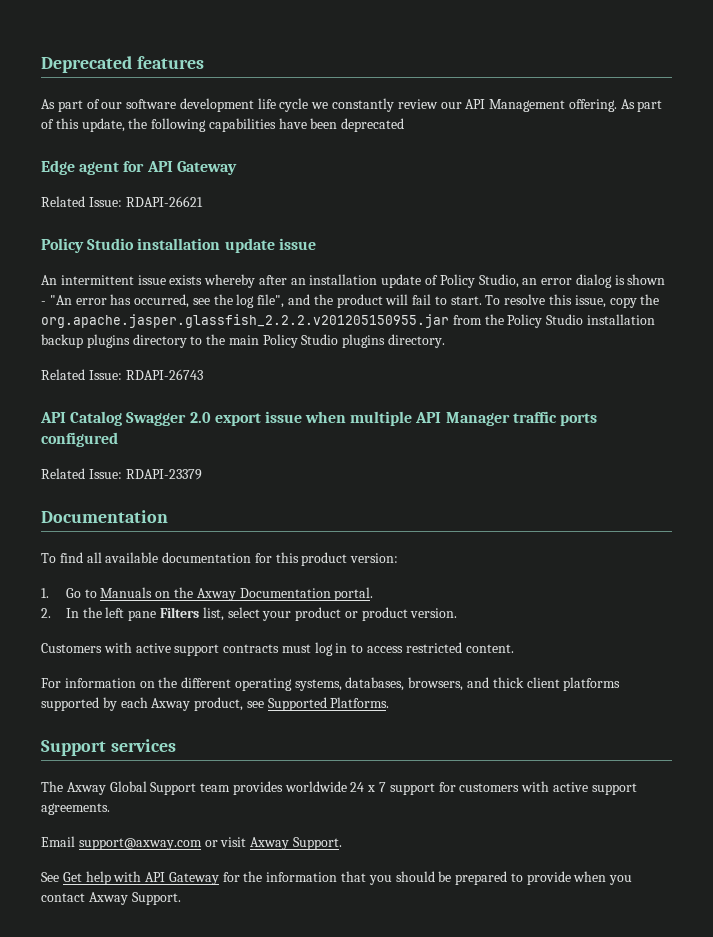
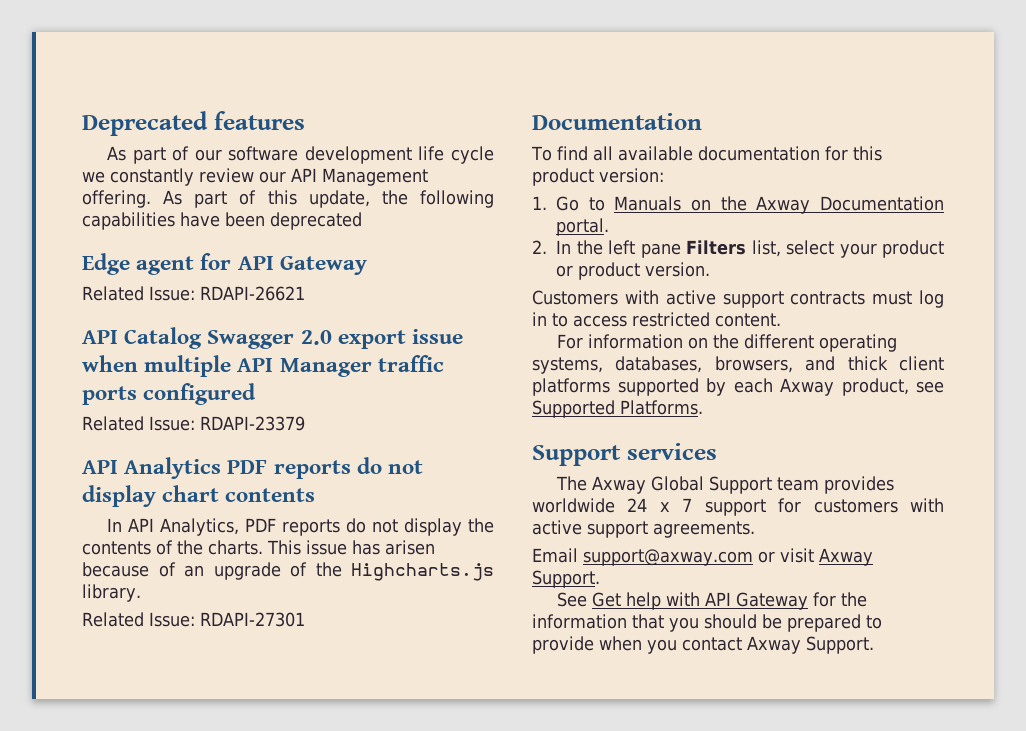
[41,238,316,253] [41,274,666,288] [41,294,660,308] [41,314,655,328] [41,334,446,348] [41,369,203,380] // Policy Studio installation update issue // An intermittent issue exists whereby after an installation update of Policy Studio, an error dialog is shown - "An error has occurred, see the log file", and the product will fail to start. To resolve this issue, copy the org.apache.jasper.glassfish_2.2.2.v201205150955.jar from the Policy Studio installation backup plugins directory to the main Policy Studio plugins directory. // Related Issue: RDAPI-26743 -> (305, 293) none
(202, 474) none -> [82,457,424,479] [82,485,316,507] [107,518,495,536] [82,540,435,555] [82,562,494,581] [82,584,141,602] [82,612,305,627] // API Analytics PDF reports do not display chart contents // In API Analytics, PDF reports do not display the contents of the charts. This issue has arisen because of an upgrade of the Highcharts.js library. // Related Issue: RDAPI-27301

